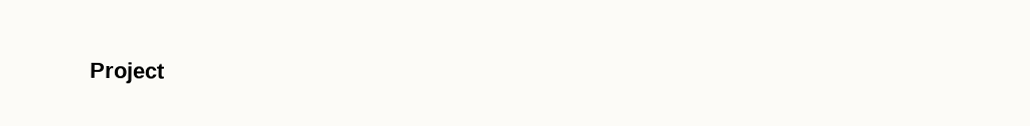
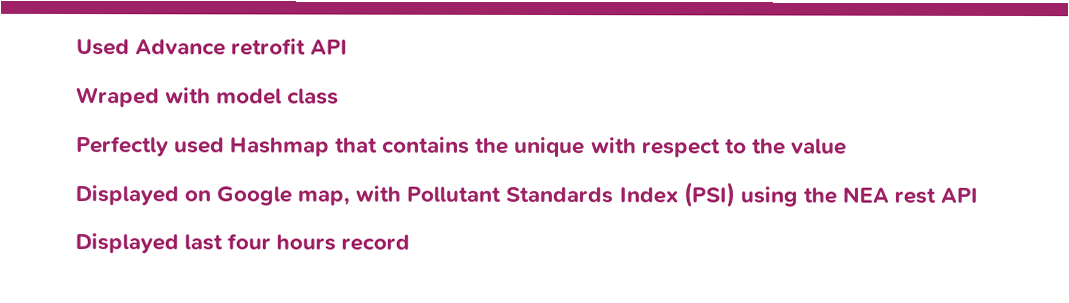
[89,61,165,84] Project -> [76,38,349,56] [76,87,340,108] [75,136,847,158] [75,182,978,208] [75,233,411,254] Used Advance retrofit API // Wraped with model class // Perfectly used Hashmap that contains the unique with respect to the value // Displayed on Google map, with Pollutant Standards Index (PSI) using the NEA rest API // Displayed last four hours record

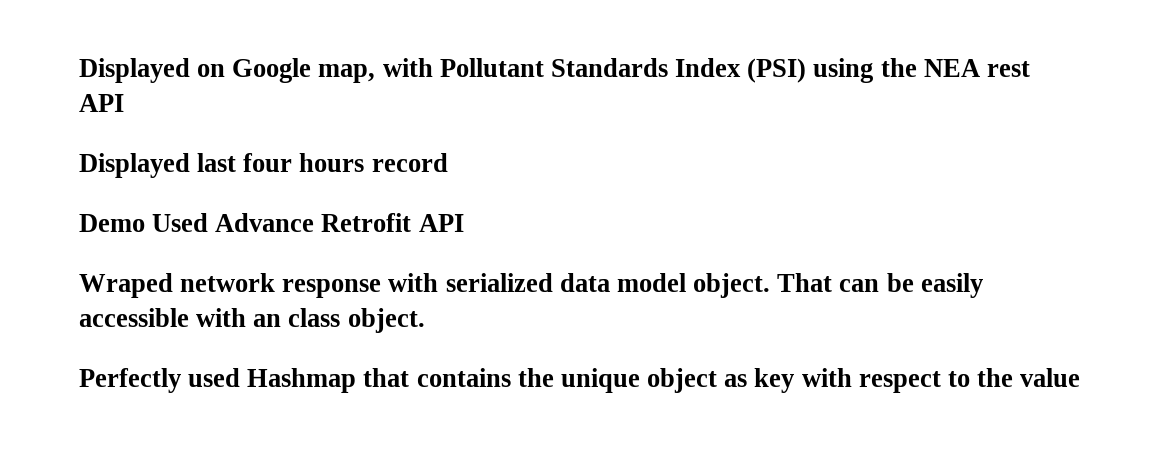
[76,38,349,56] [76,87,340,108] [75,136,847,158] Used Advance retrofit API // Wraped with model class // Perfectly used Hashmap that contains the unique with respect to the value // -> (79, 70) none
(411, 242) none -> [79,213,464,232] [79,273,983,298] [79,308,425,333] [79,368,1081,393] // Demo Used Advance Retrofit API // Wraped network response with serialized data model object. That can be easily accessible with an class object. // Perfectly used Hashmap that contains the unique object as key with respect to the value

